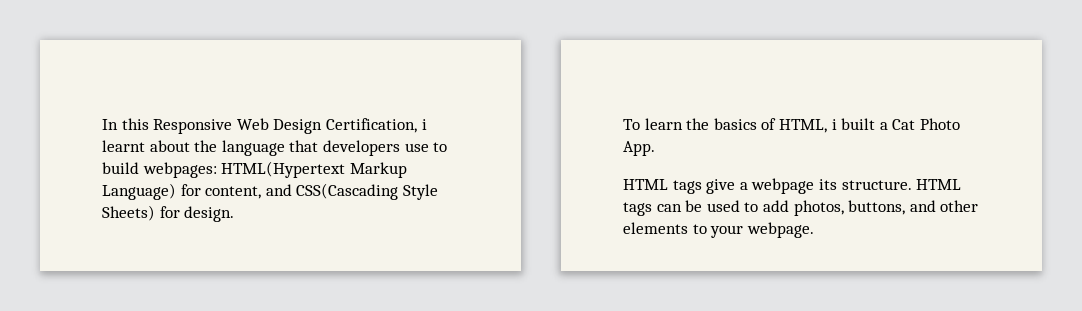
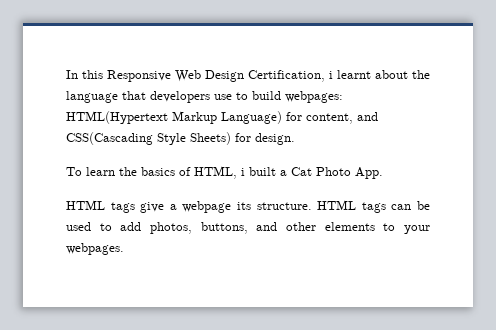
[746,222,814,238] webpage. -> [66,243,124,255] webpages.

